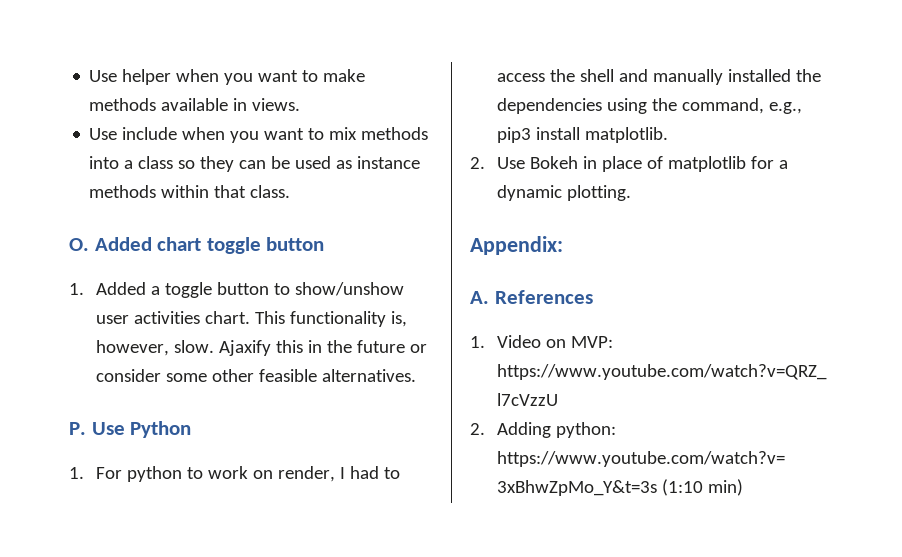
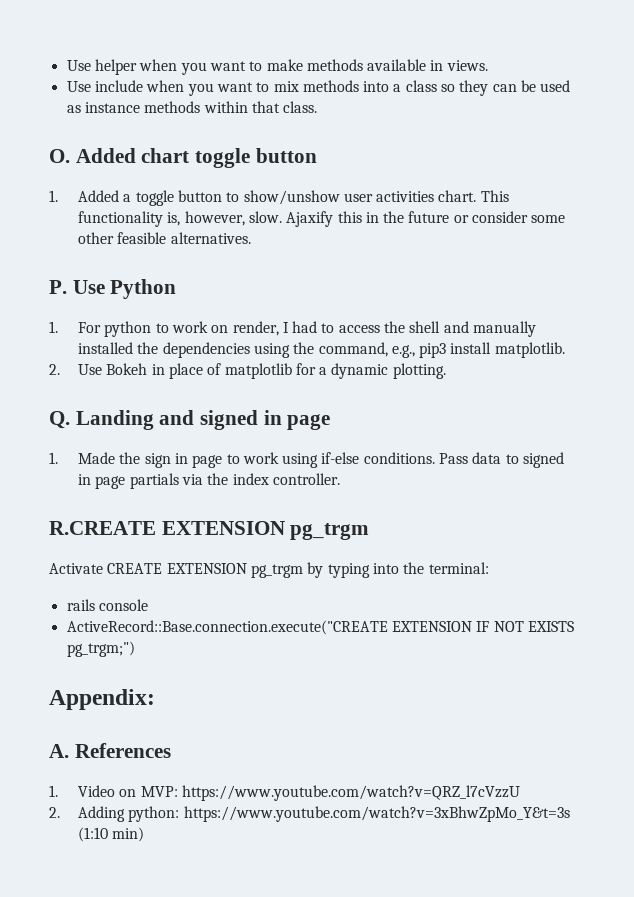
(632, 193) none -> [49,410,331,430] [49,452,565,468] [77,473,340,489] [49,521,370,540] [49,562,489,578] [66,599,148,611] [66,620,574,635] [66,641,135,657] // Q. Landing and signed in page // 1. Made the sign in page to work using if-else conditions. Pass data to signed in page partials via the index controller. // R.CREATE EXTENSION pg_trgm // Activate CREATE EXTENSION pg_trgm by typing into the terminal: // rails console // ActiveRecord::Base.connection.execute("CREATE EXTENSION IF NOT EXISTS pg_trgm;")

